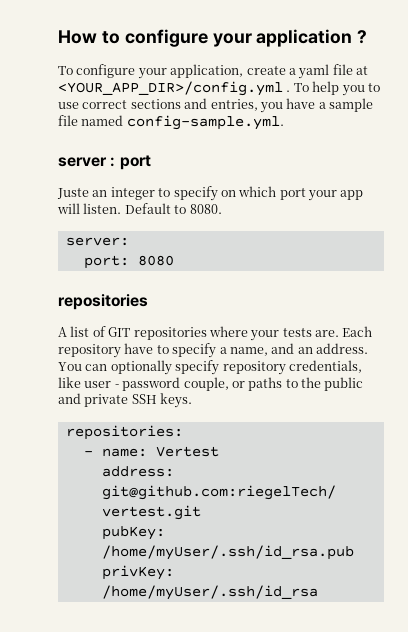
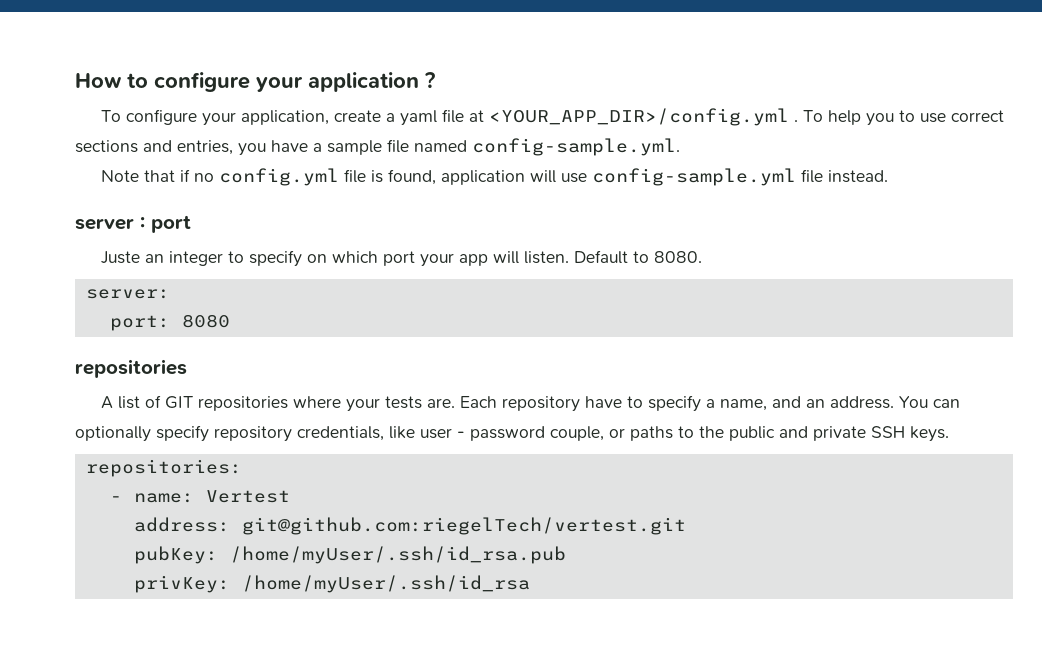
(284, 122) none -> [101,168,889,186] // Note that if no config.yml file is found, application will use config-sample.yml file instead.

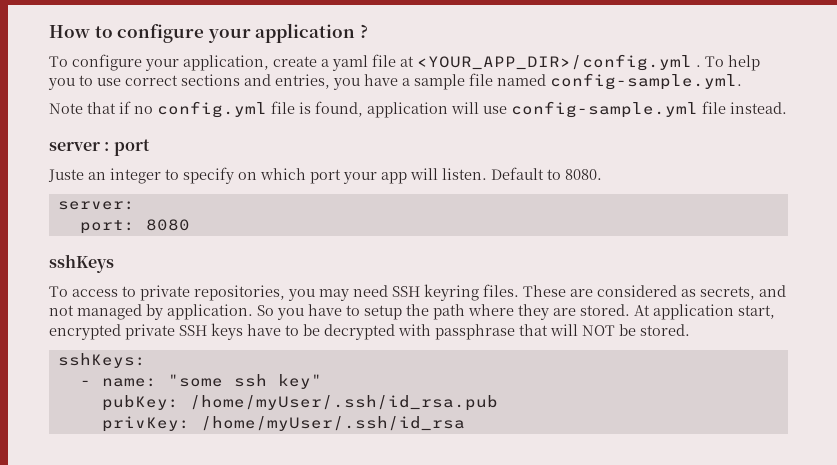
[75,359,187,378] [101,395,961,412] [75,425,949,442] [85,459,242,477] repositories // A list of GIT repositories where your tests are. Each repository have to specify a name, and an address. You can optionally specify repository credentials, like user - password couple, or paths to the public and private SSH keys. // repositories: -> [49,254,114,273] [49,284,786,301] [49,304,775,320] [49,323,690,340] [57,353,146,368] sshKeys // To access to private repositories, you may need SSH keyring files. These are considered as secrets, and not managed by application. So you have to setup the path where they are stored. At application start, encrypted private SSH keys have to be decrypted with passphrase that will NOT be stored. // sshKeys:
[205,490,290,503] [133,517,686,535] Vertest // address: git@github.com:riegelTech/vertest.git -> [167,374,322,389] "some ssh key"

